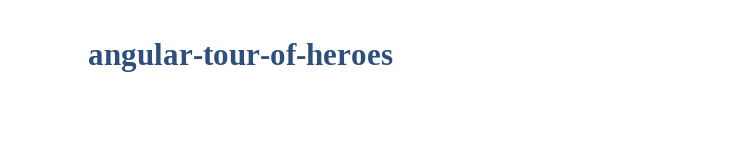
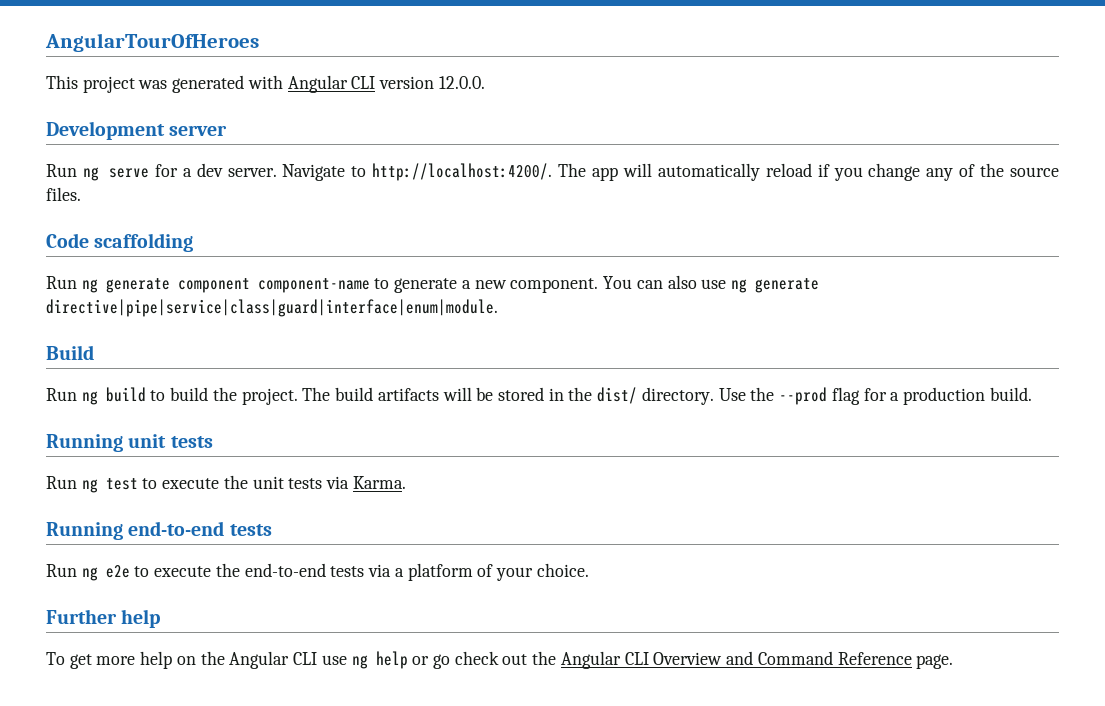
[88,43,393,72] angular-tour-of-heroes -> [45,33,259,52] [46,75,485,93] [46,121,228,140] [46,163,1059,181] [46,187,81,201] [46,233,194,252] [46,275,819,293] [46,299,498,317] [46,345,94,360] [46,387,1032,405] [46,434,213,452] [46,475,406,493] [46,521,272,540] [46,563,589,581] [46,609,161,628] [46,651,954,669] AngularTourOfHeroes // This project was generated with Angular CLI version 12.0.0. // Development server // Run ng serve for a dev server. Navigate to http://localhost:4200/. The app will automatically reload if you change any of the source files. // Code scaffolding // Run ng generate component component-name to generate a new component. You can also use ng generate directive|pipe|service|class|guard|interface|enum|module. // Build // Run ng build to build the project. The build artifacts will be stored in the dist/ directory. Use the --prod flag for a production build. // Running unit tests // Run ng test to execute the unit tests via Karma. // Running end-to-end tests // Run ng e2e to execute the end-to-end tests via a platform of your choice. // Further help // To get more help on the Angular CLI use ng help or go check out the Angular CLI Overview and Command Reference page.

